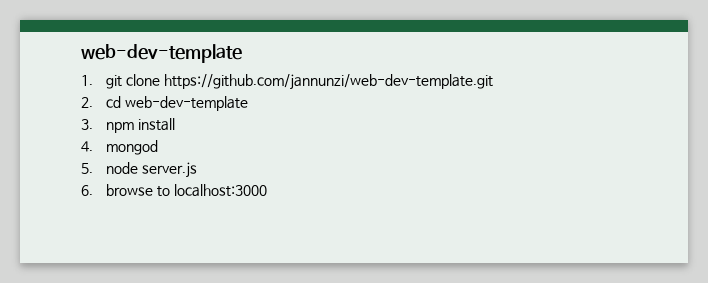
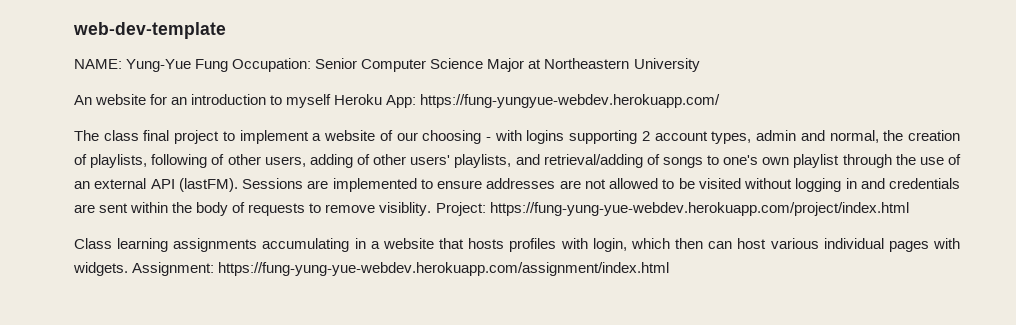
[81,44,242,63] [81,74,493,90] [81,96,248,111] [81,118,175,133] [81,140,159,155] [81,162,197,178] [81,184,267,197] web-dev-template // 1. git clone https://github.com/jannunzi/web-dev-template.git // 2. cd web-dev-template // 3. npm install // 4. mongod // 5. node server.js // 6. browse to localhost:3000 -> [73,22,226,39] [74,58,700,72] [74,94,721,108] [74,130,961,144] [74,154,961,168] [74,178,960,192] [74,202,909,216] [74,238,960,252] [73,262,670,276] web-dev-template // NAME: Yung-Yue Fung Occupation: Senior Computer Science Major at Northeastern University // An website for an introduction to myself Heroku App: https://fung-yungyue-webdev.herokuapp.com/ // The class final project to implement a website of our choosing - with logins supporting 2 account types, admin and normal, the creation of playlists, following of other users, adding of other users' playlists, and retrieval/adding of songs to one's own playlist through the use of an external API (lastFM). Sessions are implemented to ensure addresses are not allowed to be visited without logging in and credentials are sent within the body of requests to remove visiblity. Project: https://fung-yung-yue-webdev.herokuapp.com/project/index.html // Class learning assignments accumulating in a website that hosts profiles with login, which then can host various individual pages with widgets. Assignment: https://fung-yung-yue-webdev.herokuapp.com/assignment/index.html

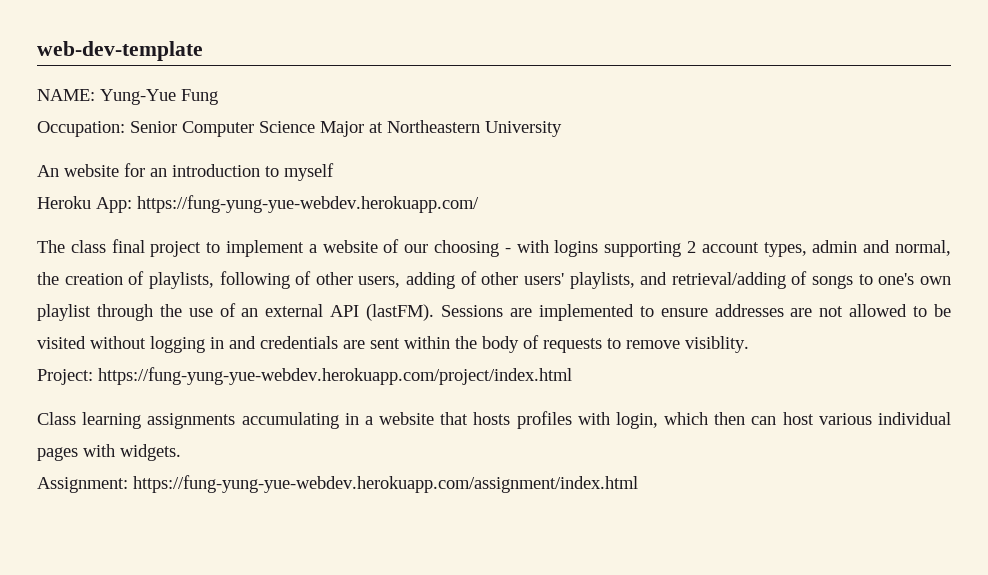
(229, 65) none -> (218, 97) //
(332, 101) none -> (334, 172) //
[420,94,721,108] https://fung-yungyue-webdev.herokuapp.com/ -> [137,195,479,213] https://fung-yung-yue-webdev.herokuapp.com/
(432, 209) none -> (749, 344) //
(128, 269) none -> (181, 452) //

